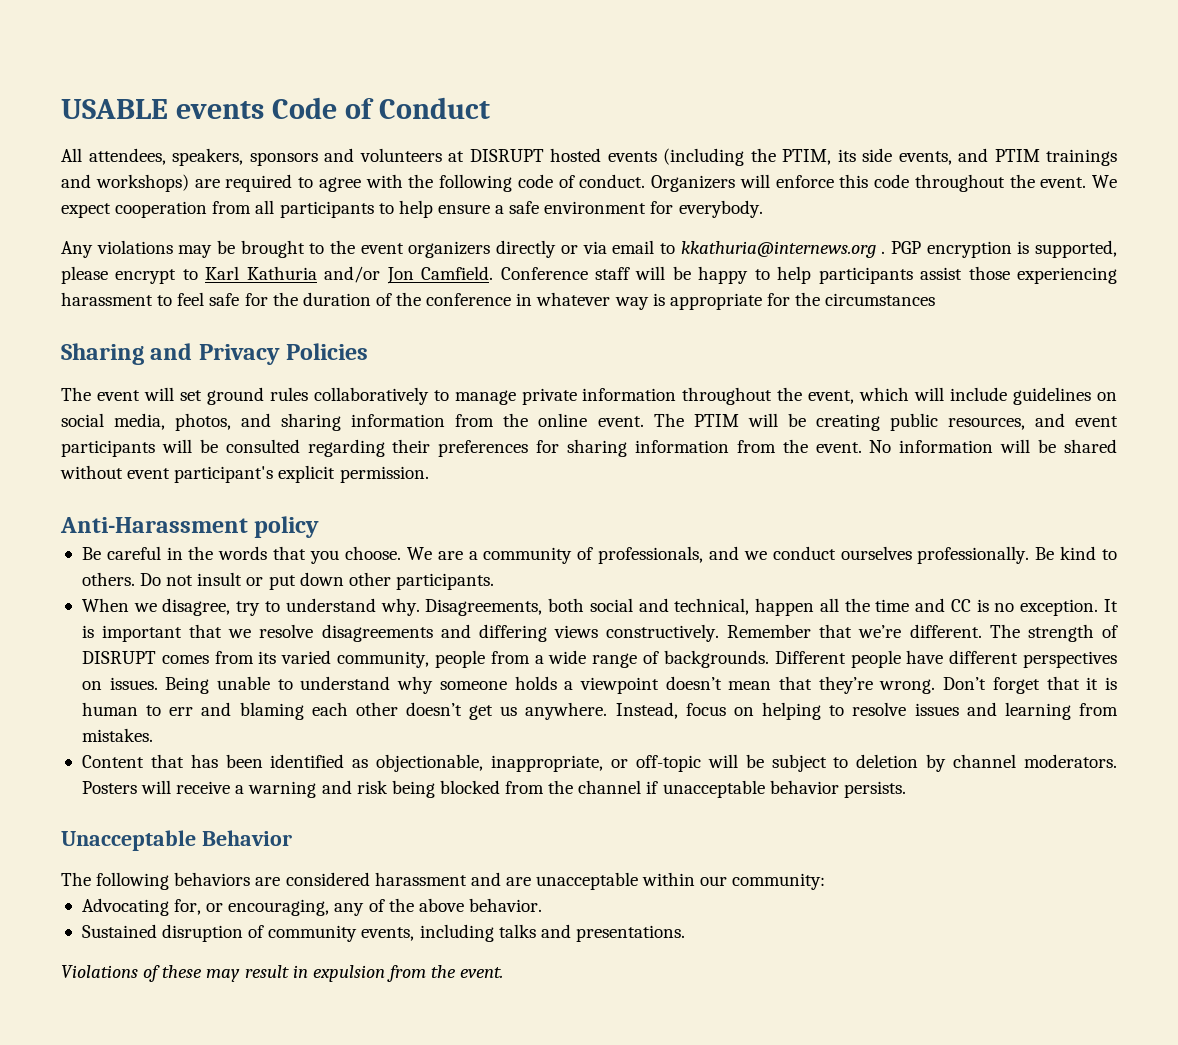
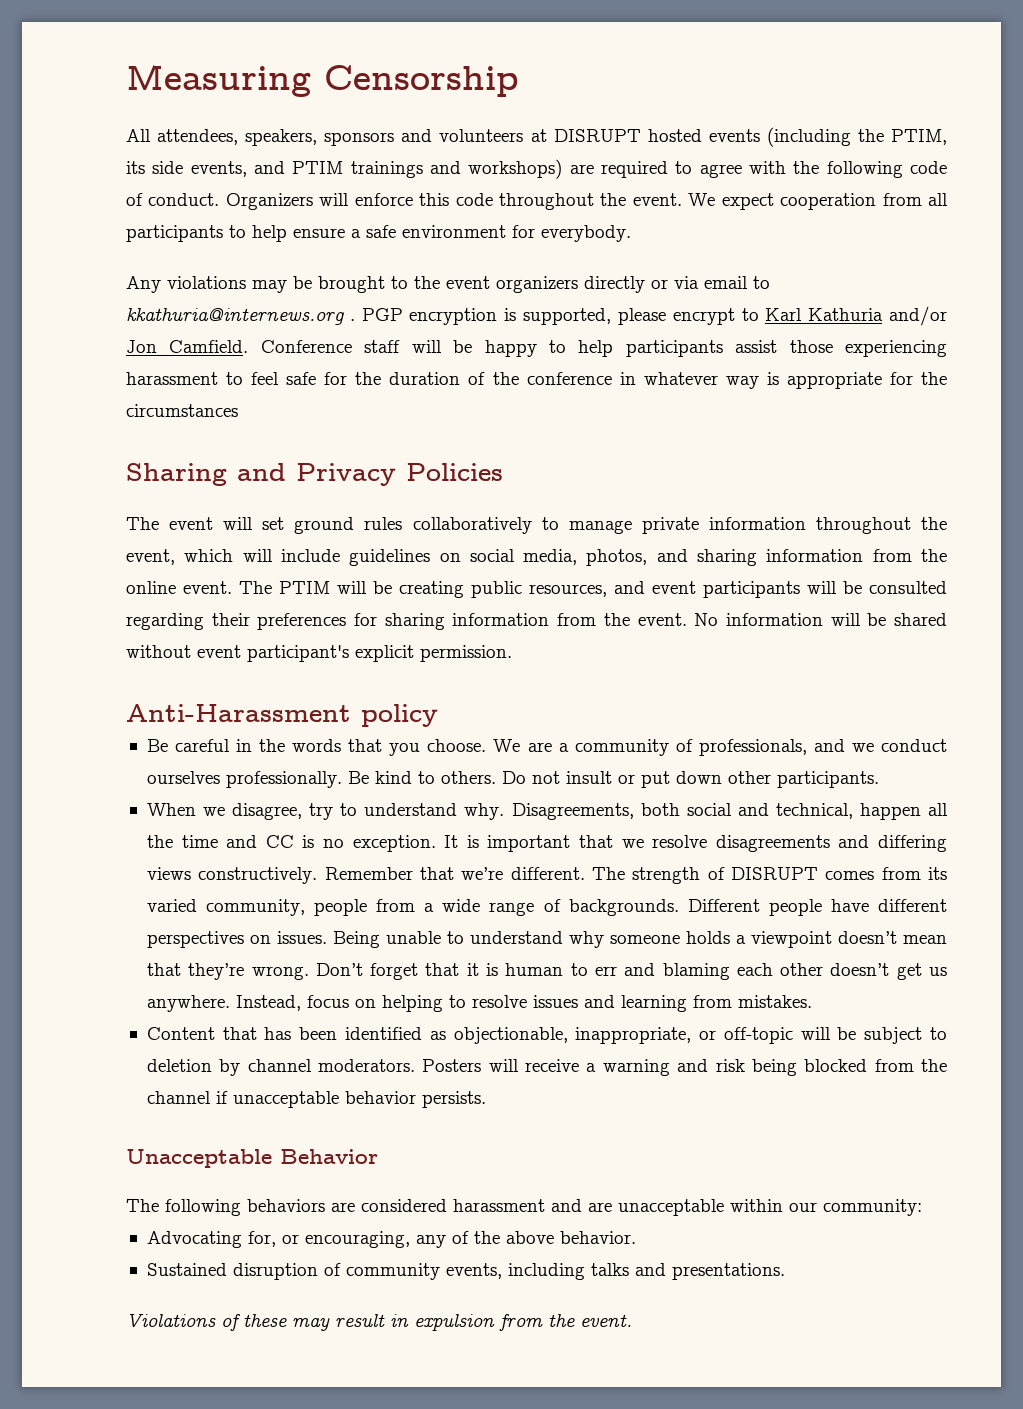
[61,97,491,119] USABLE events Code of Conduct -> [126,64,519,97] Measuring Censorship

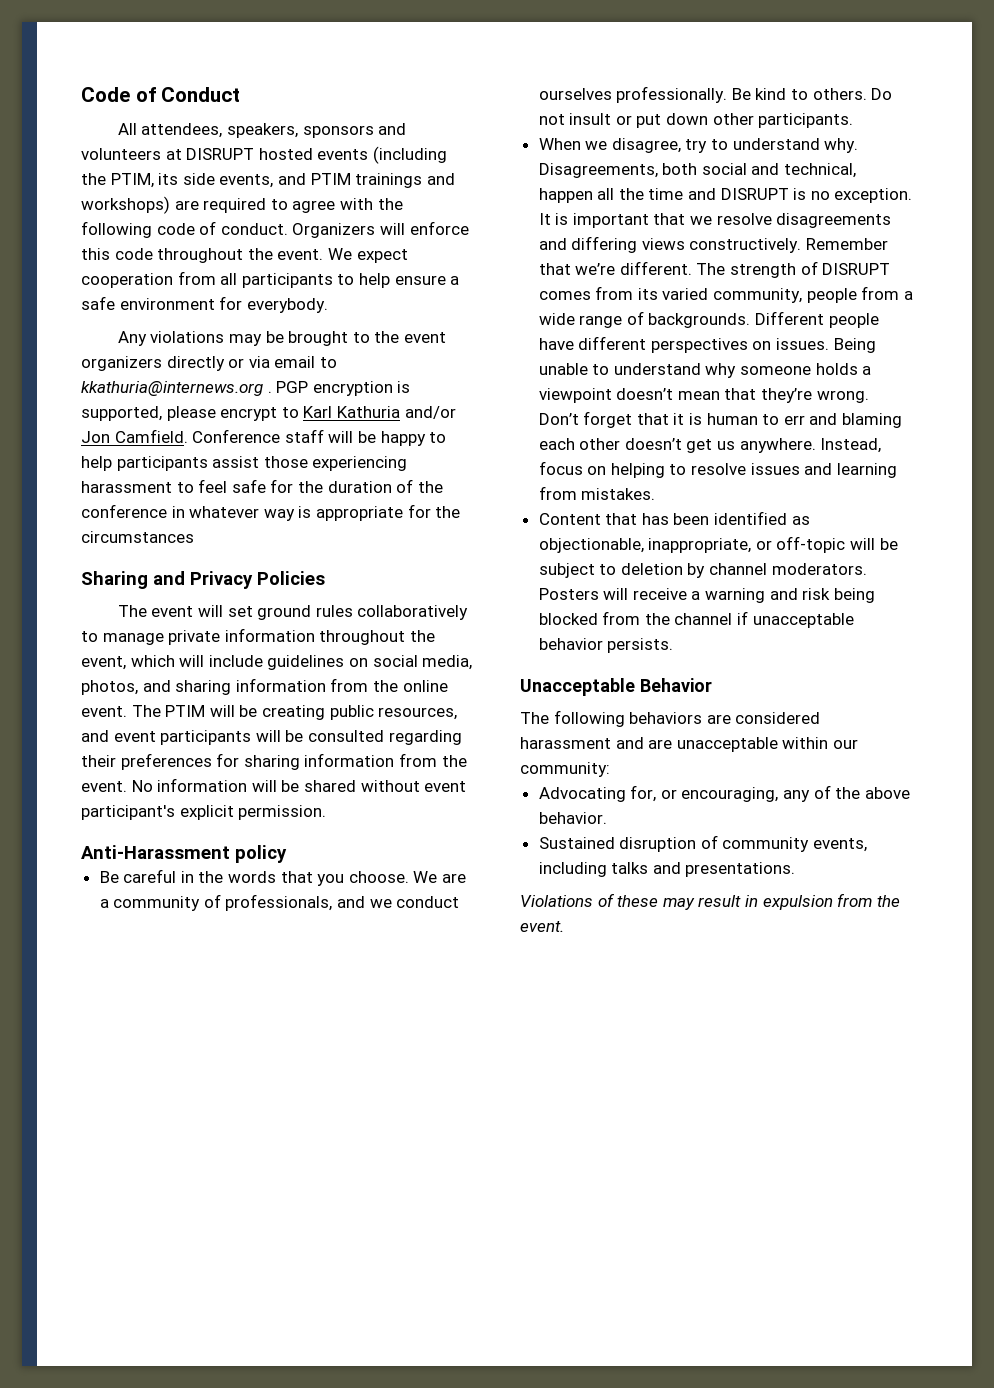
[126,64,519,97] Measuring Censorship -> [81,87,241,102] Code of Conduct
[265,835,294,848] CC -> [720,188,789,200] DISRUPT

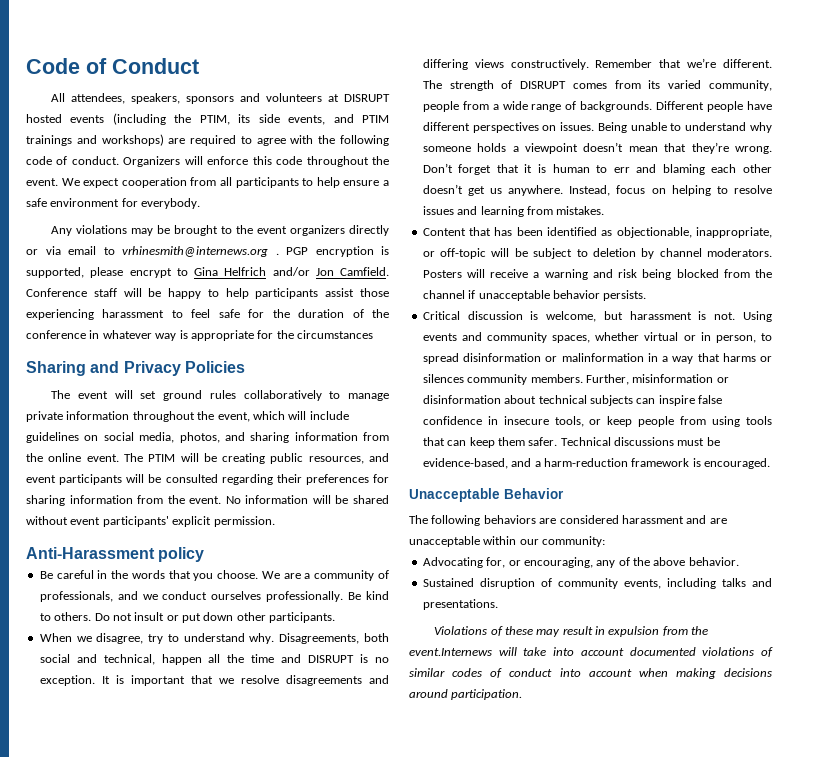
[81,381,263,396] kkathuria@internews.org -> [122,246,268,257] vrhinesmith@internews.org
[303,406,400,418] Karl Kathuria -> [194,267,267,276] Gina Helfrich
[81,805,175,820] participant's -> [102,516,169,527] participants'
(674, 645) none -> [422,311,772,322] [422,332,773,343] [422,353,772,364] [422,374,729,385] [422,395,722,406] [422,416,772,427] [422,437,720,448] [422,458,770,469] // Critical discussion is welcome, but harassment is not. Using events and community spaces, whether virtual or in person, to spread disinformation or malinformation in a way that harms or silences community members. Further, misinformation or disinformation about technical subjects can inspire false confidence in insecure tools, or keep people from using tools that can keep them safer. Technical discussions must be evidence-based, and a harm-reduction framework is encouraged.
[520,921,564,932] event. -> [409,647,773,657] [409,668,772,679] [409,689,523,700] event.Internews will take into account documented violations of similar codes of conduct into account when making decisions around participation.

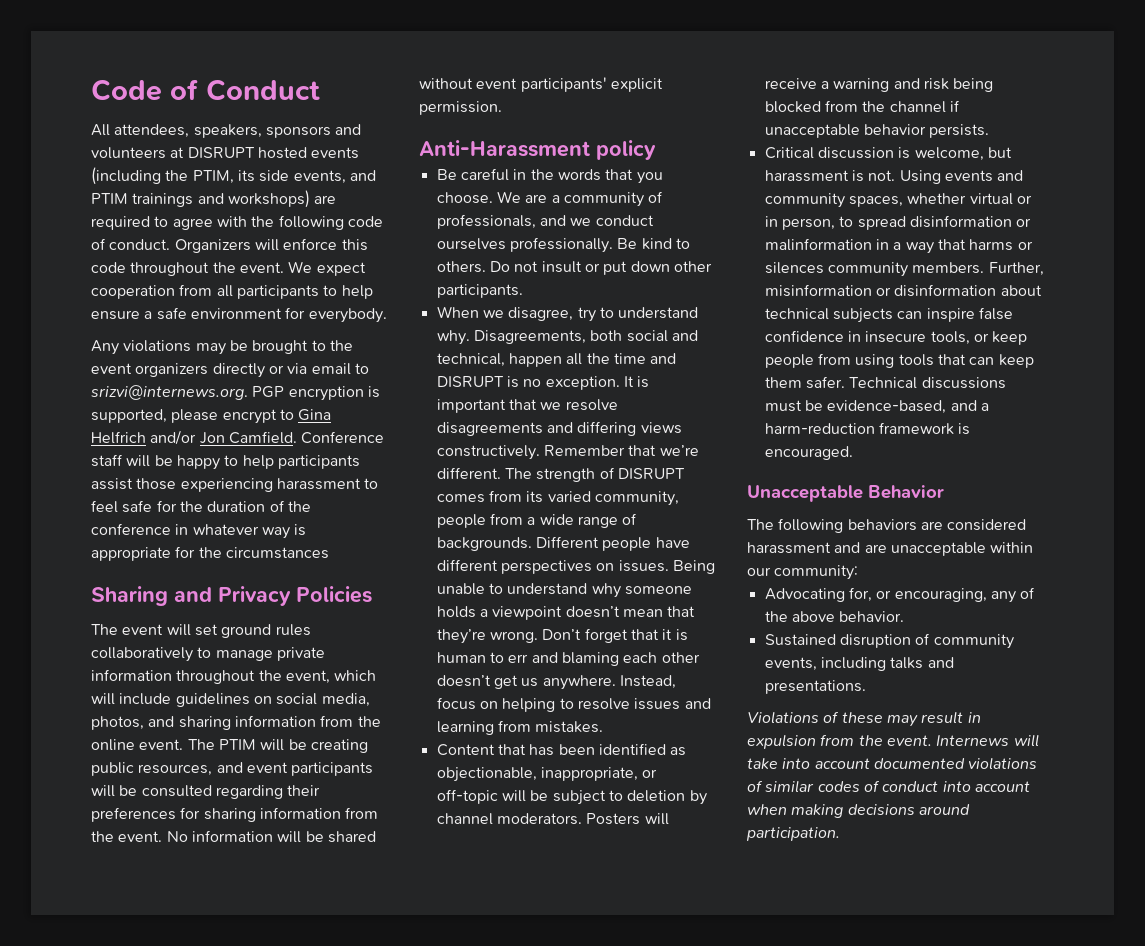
[122,246,279,257] vrhinesmith@internews.org . -> [91,385,248,400] srizvi@internews.org.
[409,648,492,656] event.Internews -> [886,735,1010,746] event. Internews

